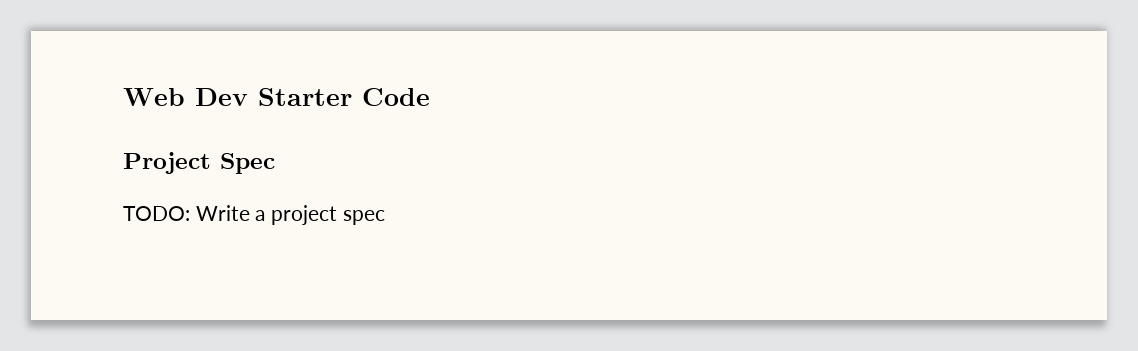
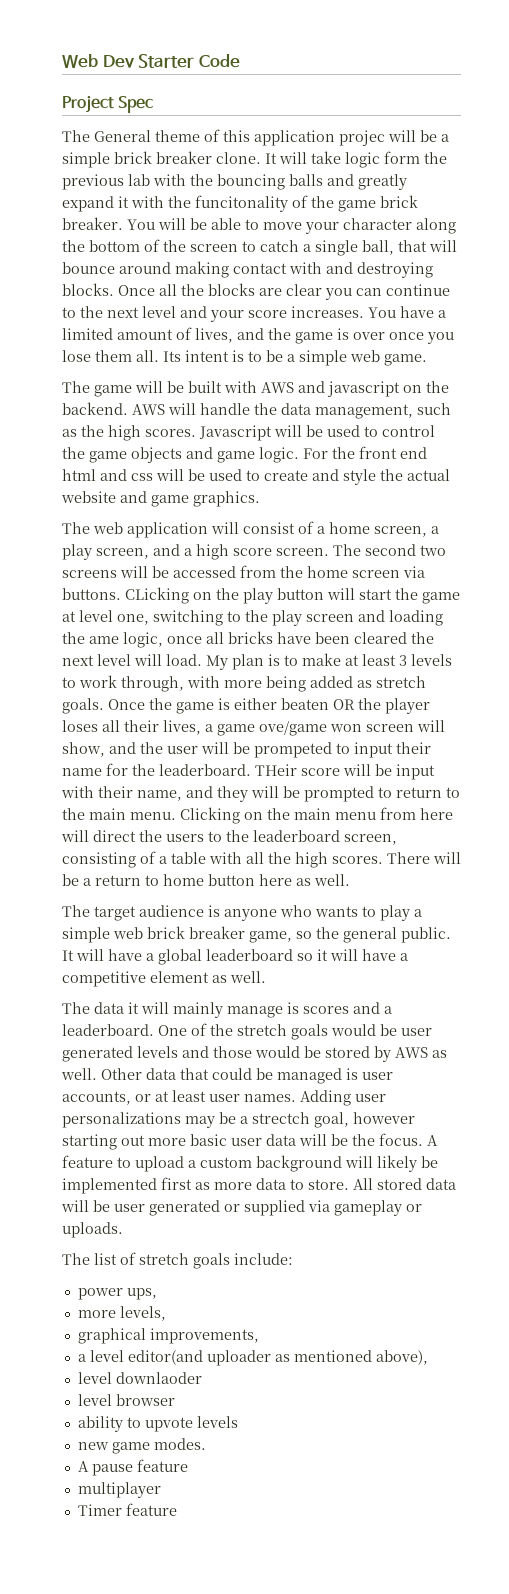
[123,205,385,225] TODO: Write a project spec -> [62,129,449,146] [62,151,447,168] [62,174,407,190] [62,195,418,212] [62,217,456,234] [62,239,457,256] [62,261,433,278] [62,283,450,300] [62,306,446,322] [62,327,454,344] [62,350,427,366] [62,381,449,397] [62,402,451,419] [62,425,435,441] [62,446,427,463] [62,469,450,485] [61,491,260,507] [62,521,439,538] [62,544,446,560] [62,565,425,578] [62,587,460,604] [62,610,443,626] [62,631,434,648] [62,653,452,670] [62,675,426,692] [62,698,430,714] [62,720,445,736] [62,742,431,758] [62,763,435,780] [61,786,460,802] [62,807,453,824] [61,830,397,845] [62,851,461,868] [62,874,350,886] [62,905,422,921] [62,926,451,943] [62,949,408,965] [62,971,266,987] [62,1002,392,1018] [62,1023,432,1040] [62,1046,447,1062] [61,1068,393,1084] [62,1090,386,1106] [62,1112,415,1128] [62,1133,438,1150] [62,1155,438,1172] [62,1177,456,1194] [61,1200,422,1216] [62,1222,123,1238] [62,1252,293,1269] [77,1288,157,1300] [77,1306,166,1321] [77,1328,259,1344] [77,1350,428,1366] [77,1372,202,1384] [77,1394,175,1406] [77,1416,238,1432] [77,1438,206,1454] [77,1459,188,1476] [77,1482,161,1498] [77,1503,177,1516] The General theme of this application projec will be a simple brick breaker clone. It will take logic form the previous lab with the bouncing balls and greatly expand it with the funcitonality of the game brick breaker. You will be able to move your character along the bottom of the screen to catch a single ball, that will bounce around making contact with and destroying blocks. Once all the blocks are clear you can continue to the next level and your score increases. You have a limited amount of lives, and the game is over once you lose them all. Its intent is to be a simple web game. // The game will be built with AWS and javascript on the backend. AWS will handle the data management, such as the high scores. Javascript will be used to control the game objects and game logic. For the front end html and css will be used to create and style the actual website and game graphics. // The web application will consist of a home screen, a play screen, and a high score screen. The second two screens will be accessed from the home screen via buttons. CLicking on the play button will start the game at level one, switching to the play screen and loading the ame logic, once all bricks have been cleared the next level will load. My plan is to make at least 3 levels to work through, with more being added as stretch goals. Once the game is either beaten OR the player loses all their lives, a game ove/game won screen will show, and the user will be prompeted to input their name for the leaderboard. THeir score will be input with their name, and they will be prompted to return to the main menu. Clicking on the main menu from here will direct the users to the leaderboard screen, consisting of a table with all the high scores. There will be a return to home button here as well. // The target audience is anyone who wants to play a simple web brick breaker game, so the general public. It will have a global leaderboard so it will have a competitive element as well. // The data it will mainly manage is scores and a leaderboard. One of the stretch goals would be user generated levels and those would be stored by AWS as well. Other data that could be managed is user accounts, or at least user names. Adding user personalizations may be a strectch goal, however starting out more basic user data will be the focus. A feature to upload a custom background will likely be implemented first as more data to store. All stored data will be user generated or supplied via gameplay or uploads. // The list of stretch goals include: // power ups, // more levels, // graphical improvements, // a level editor(and uploader as mentioned above), // level downlaoder // level browser // ability to upvote levels // new game modes. // A pause feature // multiplayer // Timer feature

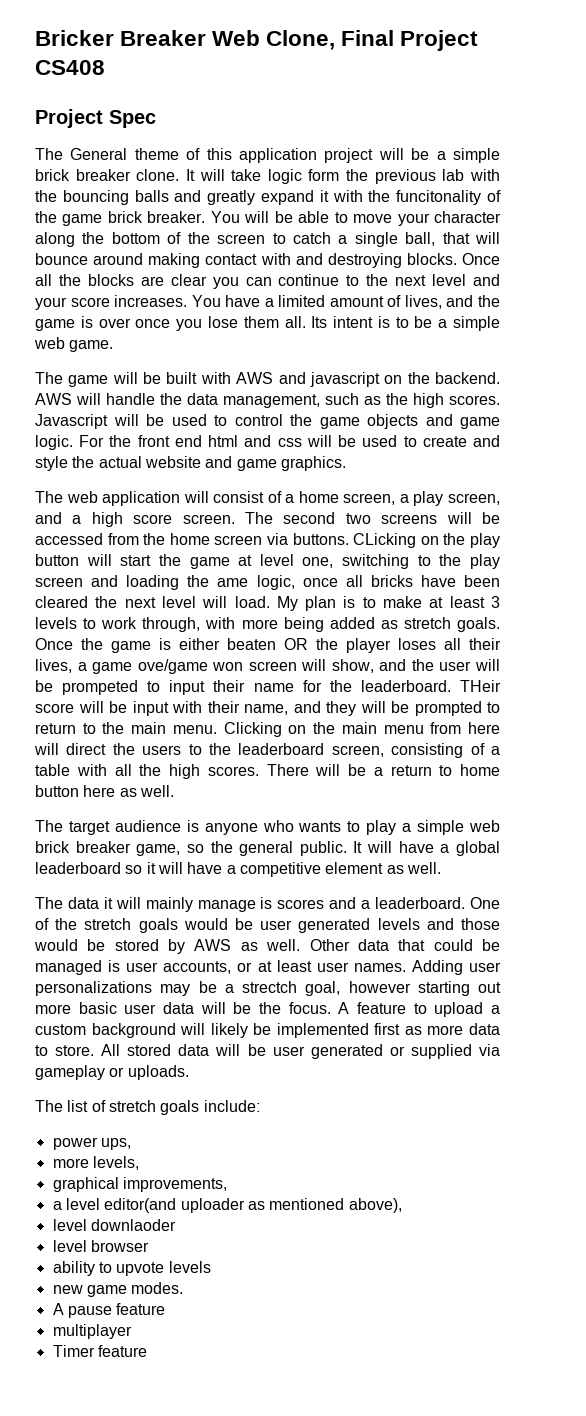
[62,54,240,68] Web Dev Starter Code -> [35,30,479,51] [35,60,105,75] Bricker Breaker Web Clone, Final Project CS408
[339,130,385,146] projec -> [324,148,374,163] project

